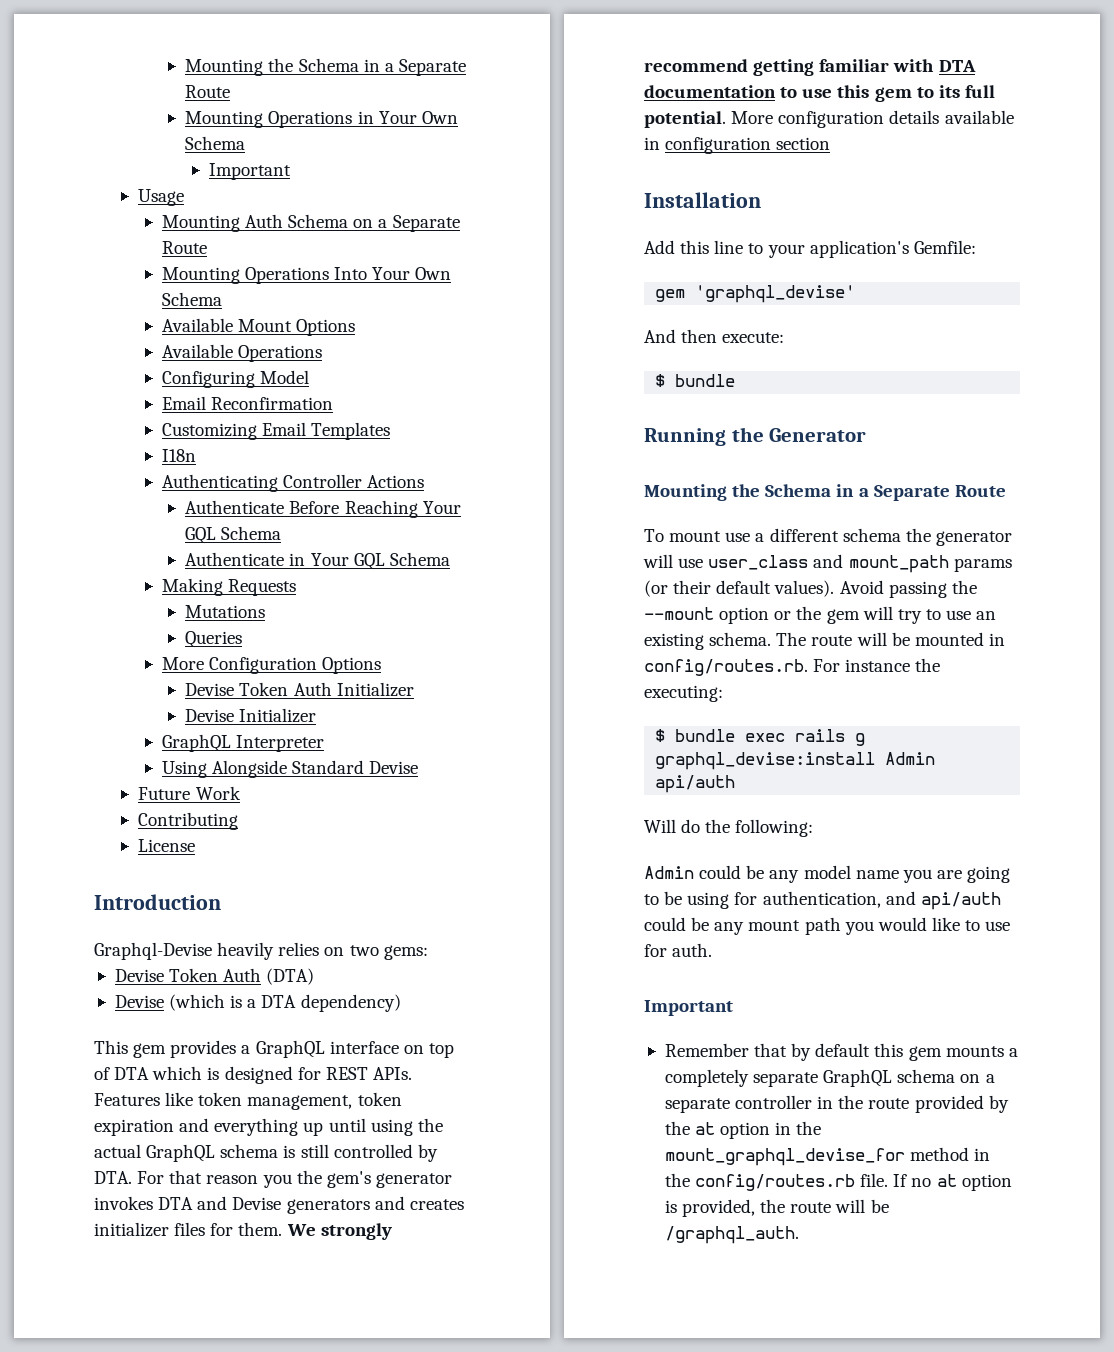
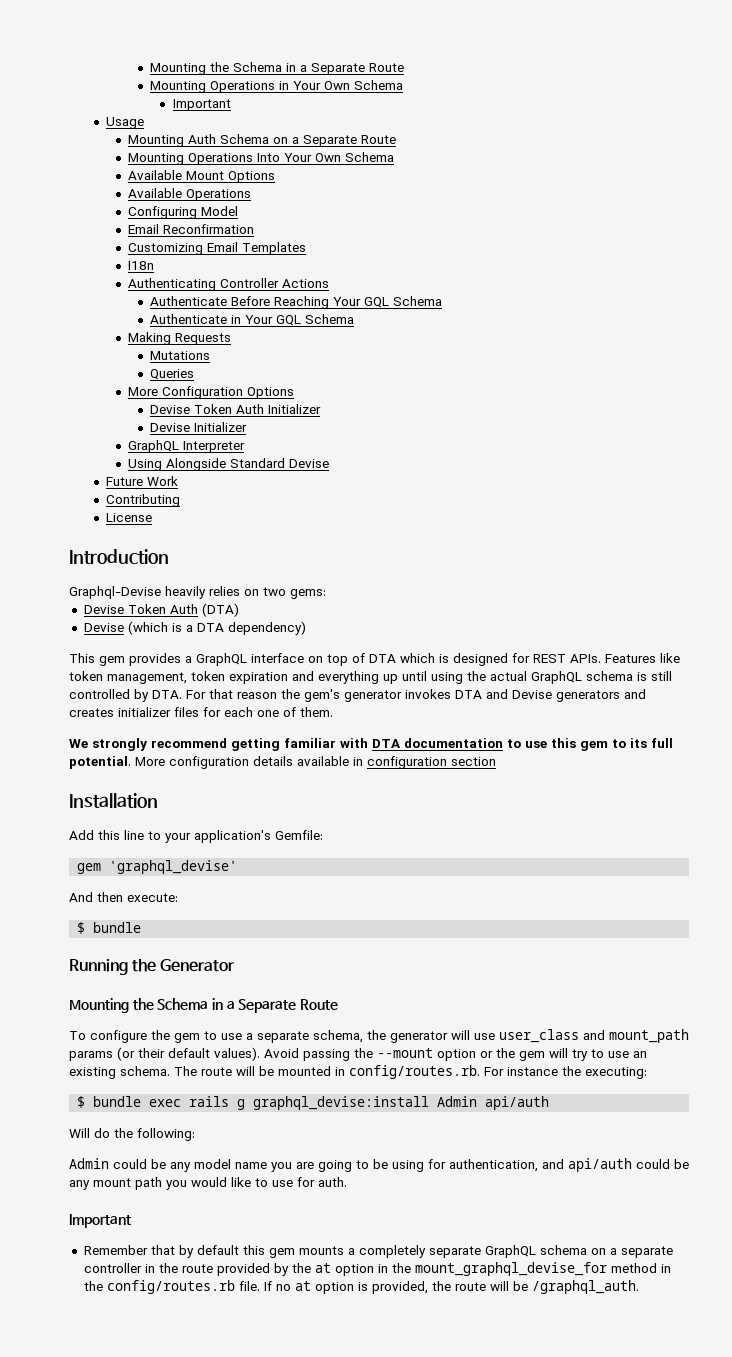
[262,1174,292,1188] you -> (277, 695) none
(234, 1229) none -> [224,707,296,717] each one of
(283, 1229) none -> (333, 712) //
[669,528,901,542] mount use a different schema -> [90,1030,363,1043] configure the gem to use a separate schema,

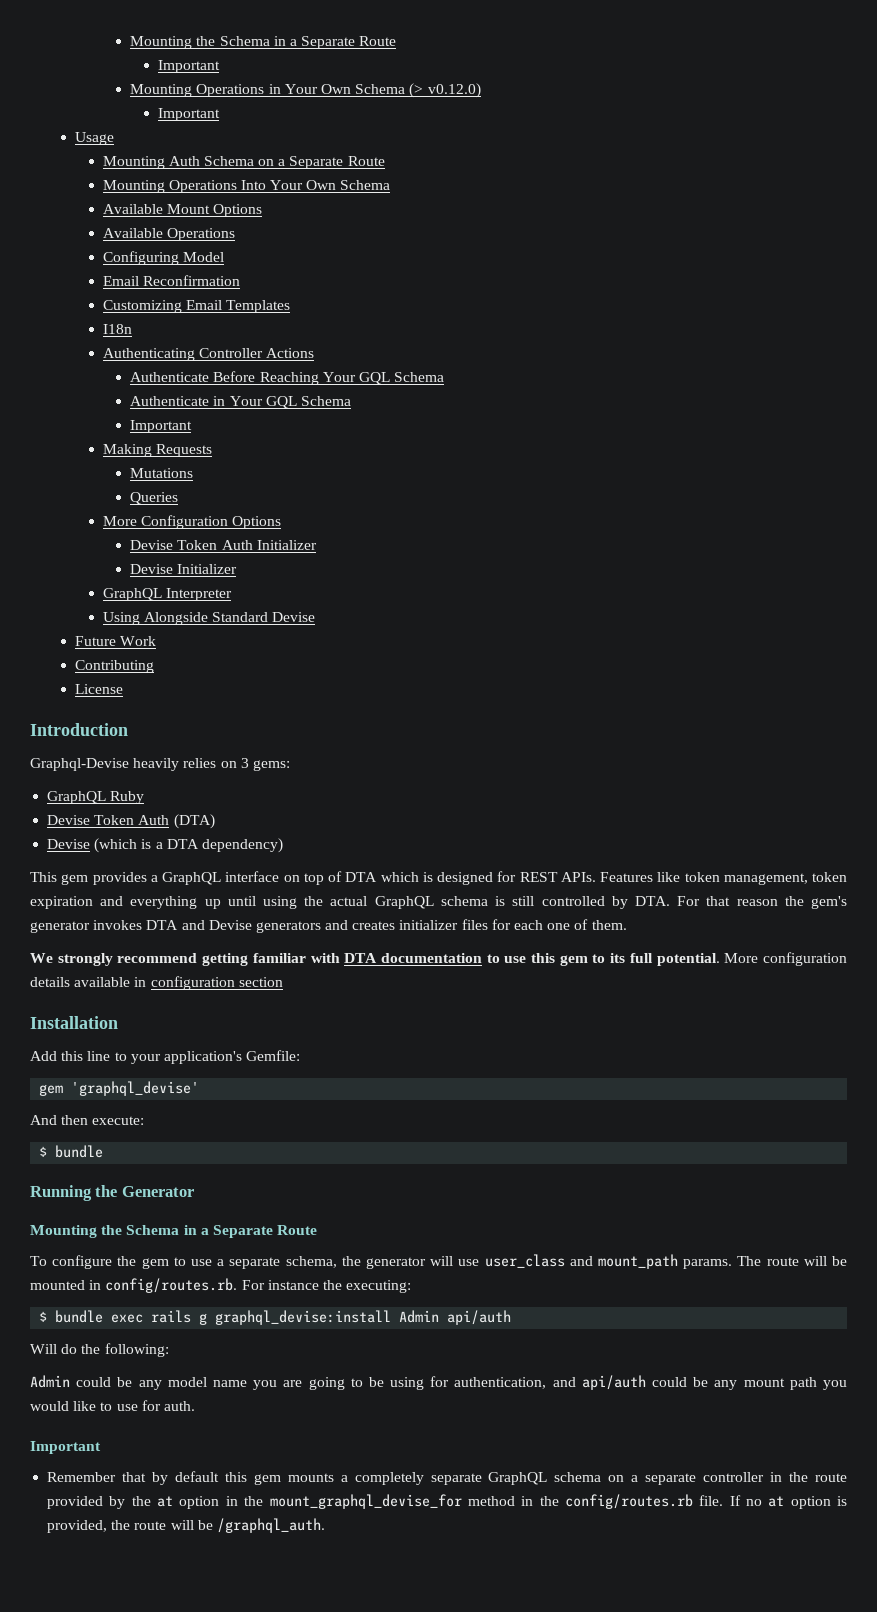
[150,62,405,75] Mounting the Schema in a Separate Route -> [130,36,397,49] [157,60,220,73] Mounting the Schema in a Separate Route // Important
(404, 85) none -> [409,83,481,98] (> v0.12.0)
(355, 319) none -> [130,420,193,433] // Important
[263,587,286,596] two -> [240,758,249,768] 3
(326, 594) none -> [47,791,145,804] // GraphQL Ruby
[69,1047,647,1061] [69,1066,170,1079] params (or their default values). Avoid passing the --mount option or the gem will try to use an existing schema. -> [683,1259,733,1269] params.

